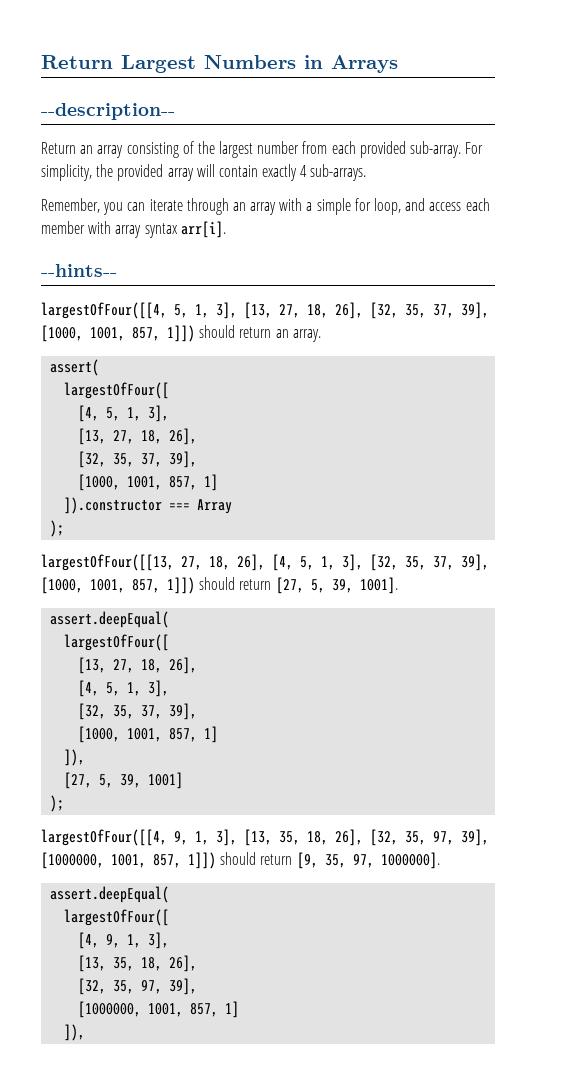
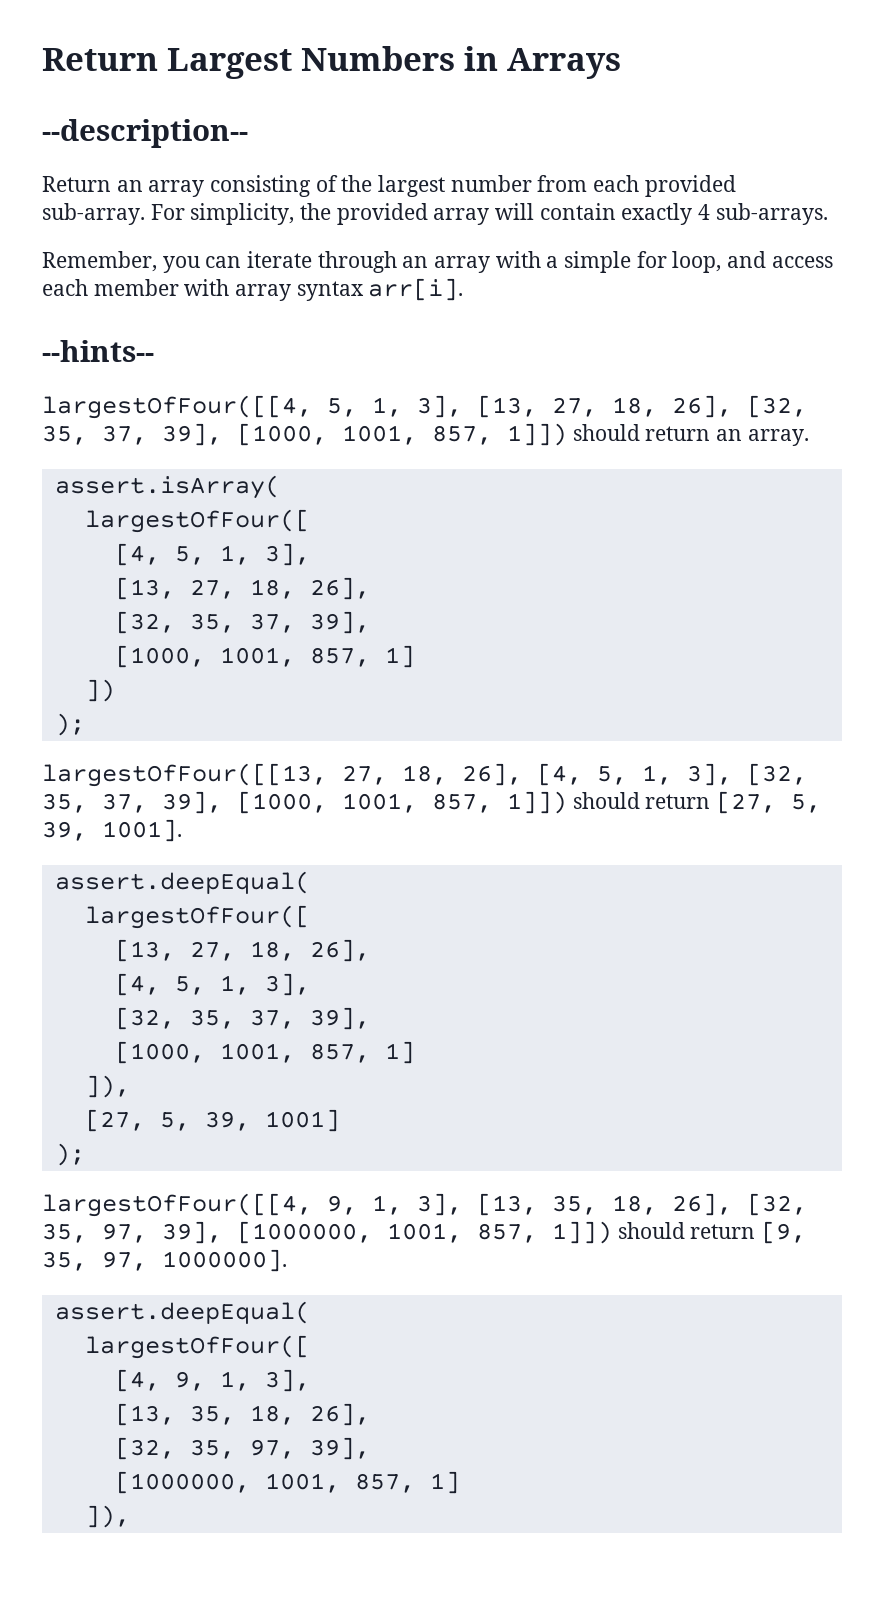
[50,359,100,376] assert( -> [54,475,280,499] assert.isArray(
[64,497,233,514] ]).constructor === Array -> [84,679,115,702] ])

